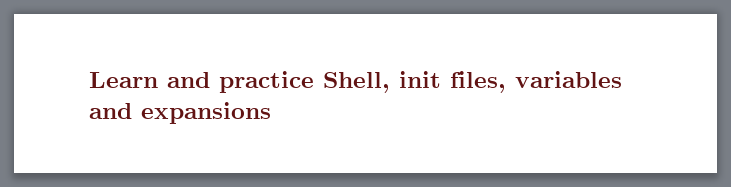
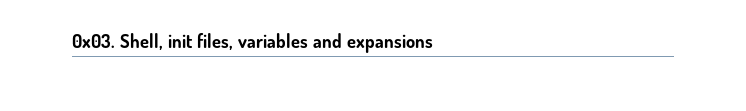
[89,71,314,93] Learn and practice -> [72,34,115,48] 0x03.

